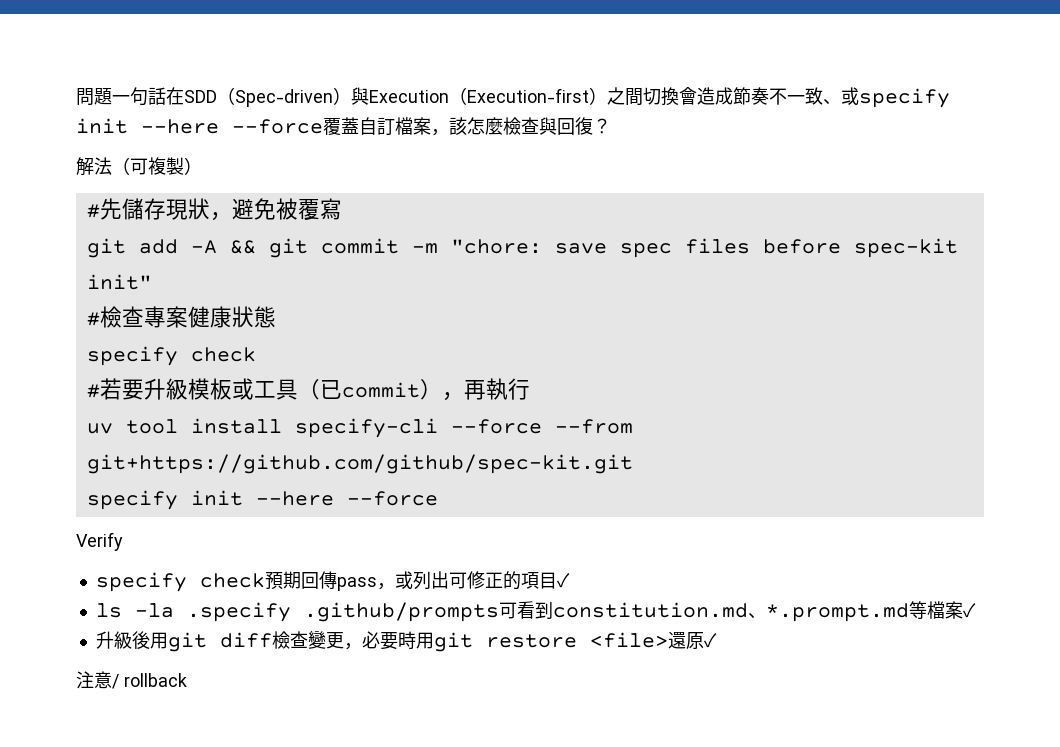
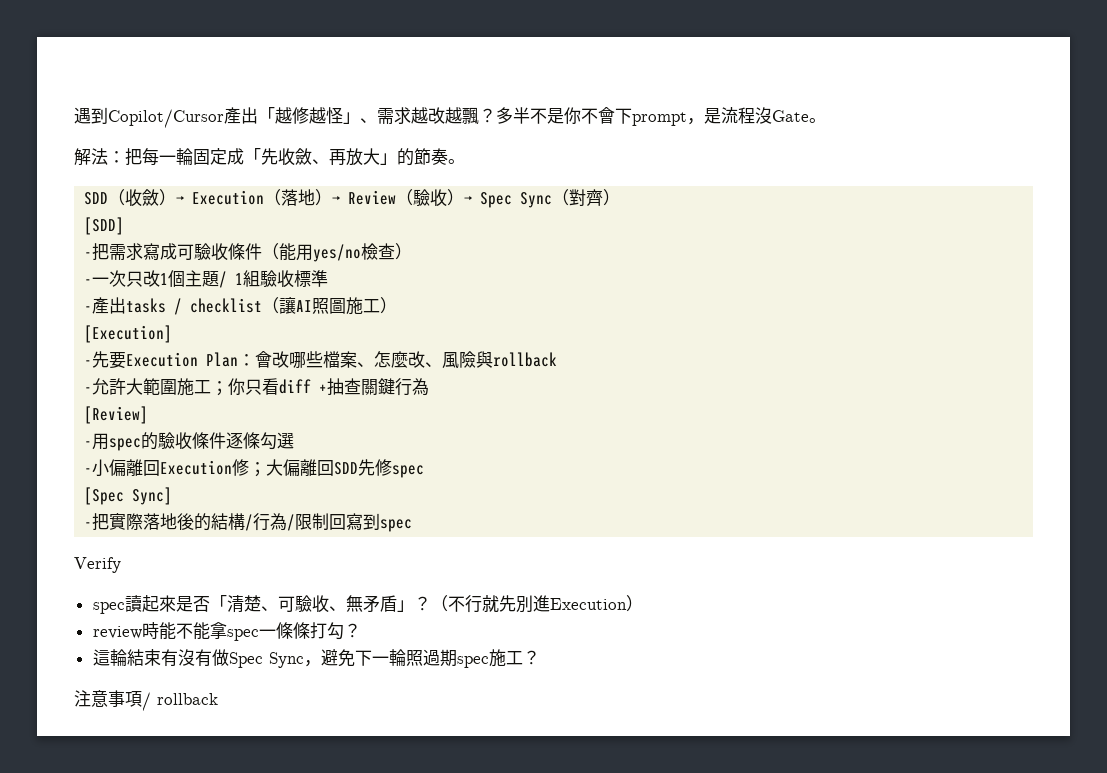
[76,87,950,108] [76,117,611,136] [76,157,202,176] [86,198,342,221] [86,238,958,258] [86,274,152,290] [86,306,276,328] [86,346,256,366] [86,378,530,401] [86,418,633,438] [86,454,633,474] [86,490,438,510] [76,532,123,551] [95,571,570,592] [95,601,976,622] [95,630,717,652] 問題一句話在SDD（Spec-driven）與Execution（Execution-first）之間切換會造成節奏不一致、或specify init --here --force覆蓋自訂檔案，該怎麼檢查與回復？ // 解法（可複製） // #先儲存現狀，避免被覆寫 // git add -A && git commit -m "chore: save spec files before spec-kit init" // #檢查專案健康狀態 // specify check // #若要升級模板或工具（已commit），再執行 // uv tool install specify-cli --force --from git+https://github.com/github/spec-kit.git // specify init --here --force // Verify // specify check預期回傳pass，或列出可修正的項目✓ // ls -la .specify .github/prompts可看到constitution.md、*.prompt.md等檔案✓ // 升級後用git diff檢查變更，必要時用git restore <file>還原✓ -> [74,107,826,128] [74,148,465,166] [84,189,621,208] [84,217,125,235] [84,243,413,262] [84,270,329,288] [84,297,398,315] [84,325,173,343] [84,351,558,369] [84,378,430,396] [84,406,149,424] [84,432,295,451] [84,459,425,478] [84,487,173,505] [84,513,413,532] [74,557,121,573] [92,595,643,614] [92,622,361,641] [92,649,540,668] 遇到Copilot/Cursor產出「越修越怪」、需求越改越飄？多半不是你不會下prompt，是流程沒Gate。 // 解法：把每一輪固定成「先收斂、再放大」的節奏。 // SDD（收斂）→ Execution（落地）→ Review（驗收）→ Spec Sync（對齊） // [SDD] // -把需求寫成可驗收條件（能用yes/no檢查） // -一次只改1個主題/ 1組驗收標準 // -產出tasks / checklist（讓AI照圖施工） // [Execution] // -先要Execution Plan：會改哪些檔案、怎麼改、風險與rollback // -允許大範圍施工；你只看diff +抽查關鍵行為 // [Review] // -用spec的驗收條件逐條勾選 // -小偏離回Execution修；大偏離回SDD先修spec // [Spec Sync] // -把實際落地後的結構/行為/限制回寫到spec // Verify // spec讀起來是否「清楚、可驗收、無矛盾」？（不行就先別進Execution） // review時能不能拿spec一條條打勾？ // 這輪結束有沒有做Spec Sync，避免下一輪照過期spec施工？
(112, 680) none -> [108,690,142,707] 事項

